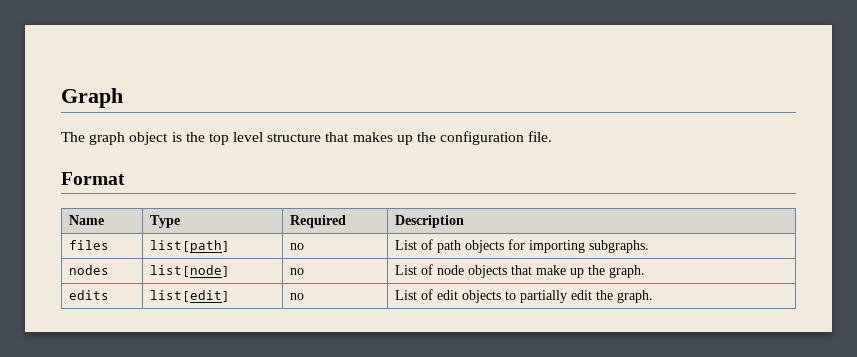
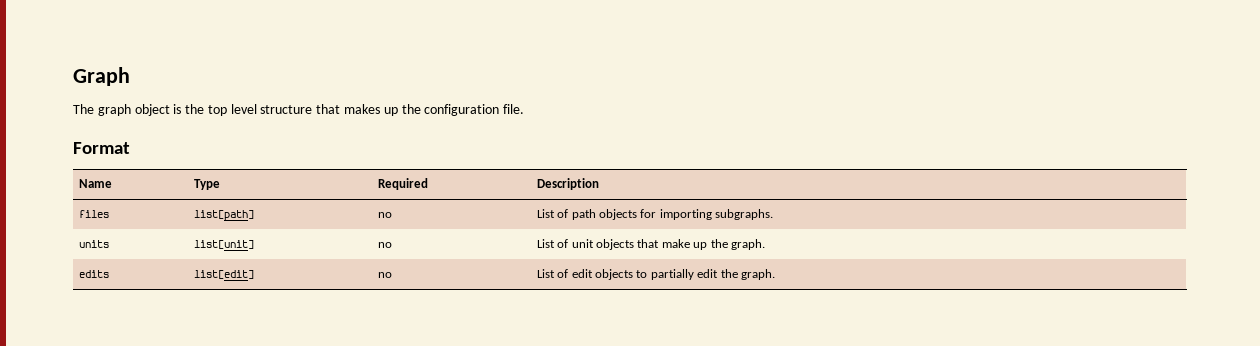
[68,265,109,275] [149,265,230,277] [289,268,304,275] [394,264,464,275] nodes | list[node] | no | List of node -> [78,240,109,248] [193,240,254,249] [377,242,392,248] [536,239,594,248] units | list[unit] | no | List of unit

